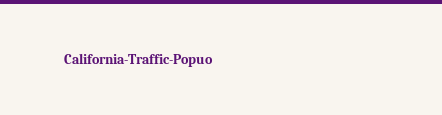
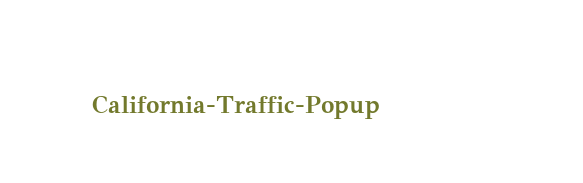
[64,53,213,67] California-Traffic-Popuo -> [92,95,380,119] California-Traffic-Popup

